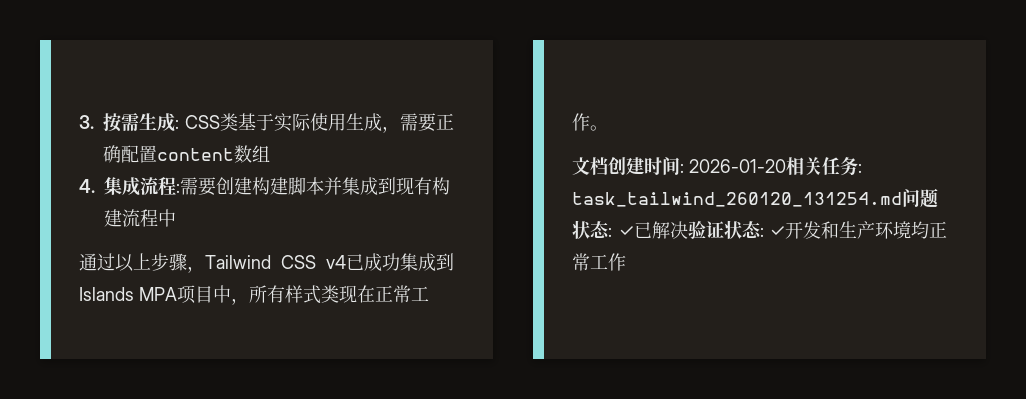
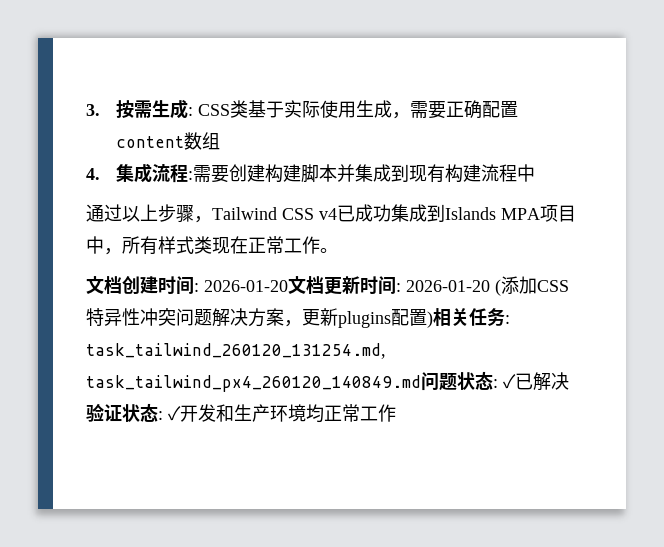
(786, 166) none -> [288,276,569,296] [86,308,433,328] 文档更新时间: 2026-01-20 (添加CSS特异性冲突问题解决方案，更新plugins配置)
[572,192,902,207] task_tailwind_260120_131254.md -> [86,343,386,359] [86,375,421,392] task_tailwind_260120_131254.md, task_tailwind_px4_260120_140849.md

